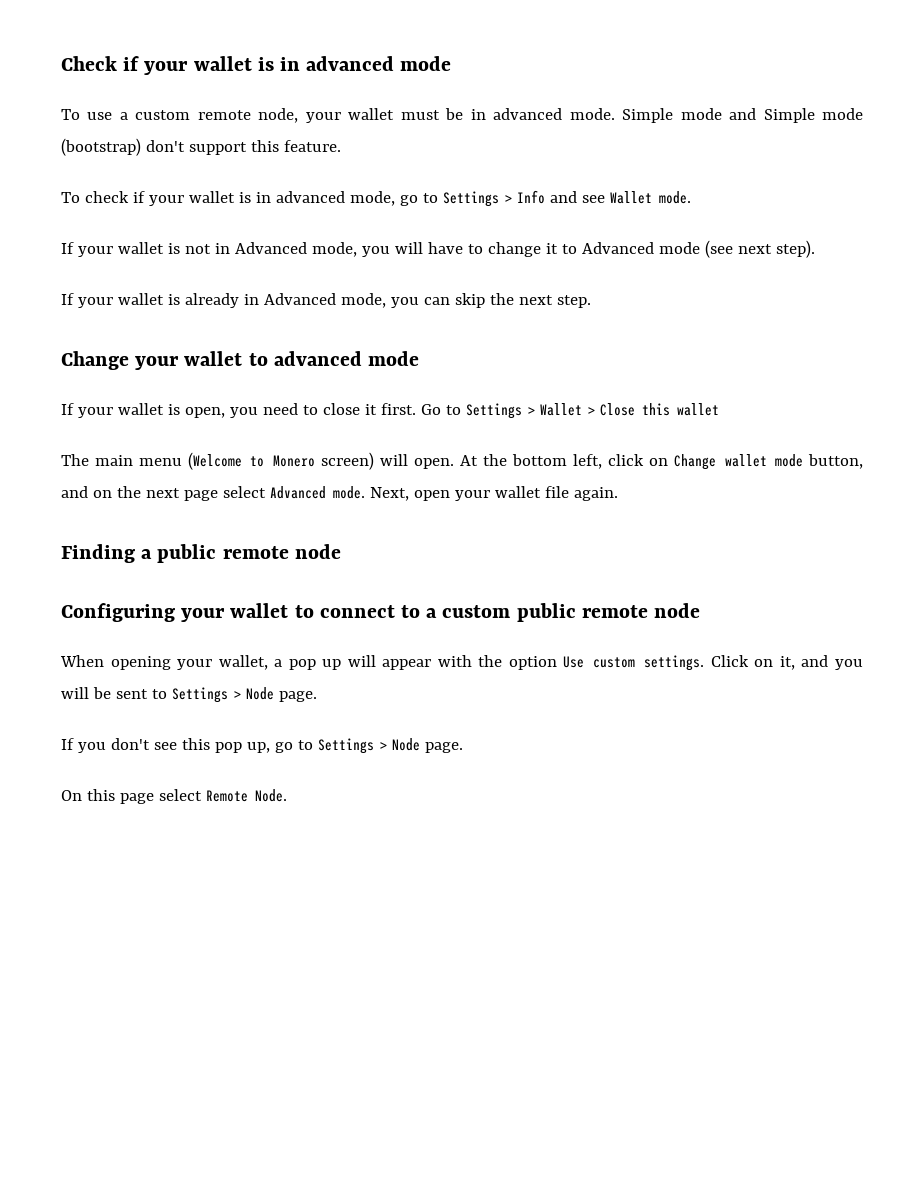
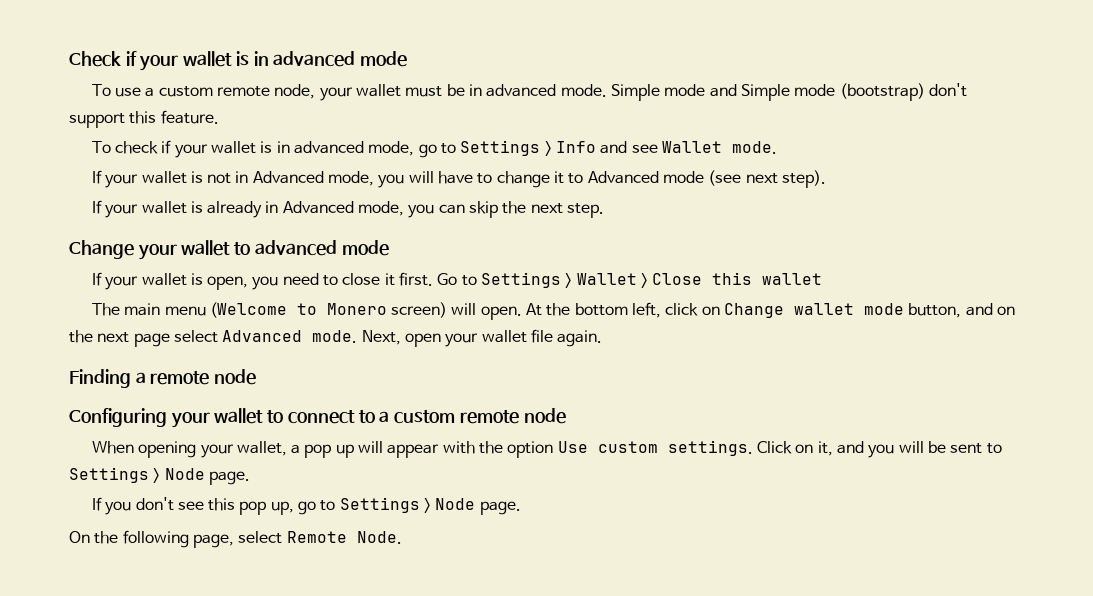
[157,544,217,563] public -> (146, 377) none
[516,603,576,622] public -> (456, 417) none
[86,789,154,804] this page -> [94,530,234,548] the following page,

